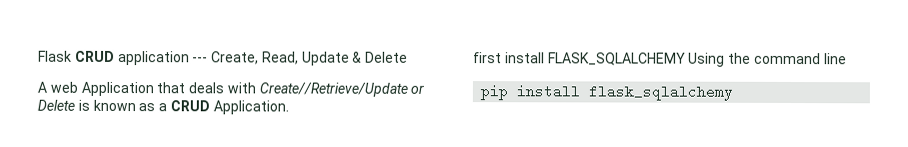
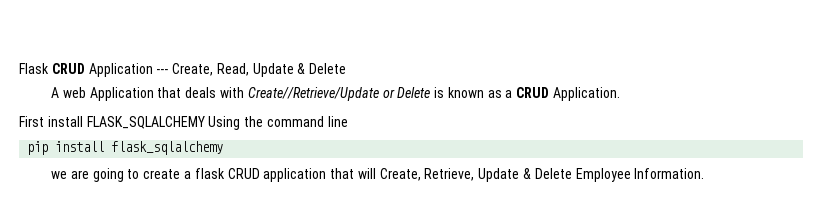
[117,51,190,66] application -> [88,63,153,77] Application
[473,52,502,64] first -> [19,116,44,127] First
(734, 92) none -> [51,168,705,182] // we are going to create a flask CRUD application that will Create, Retrieve, Update & Delete Employee Information.

